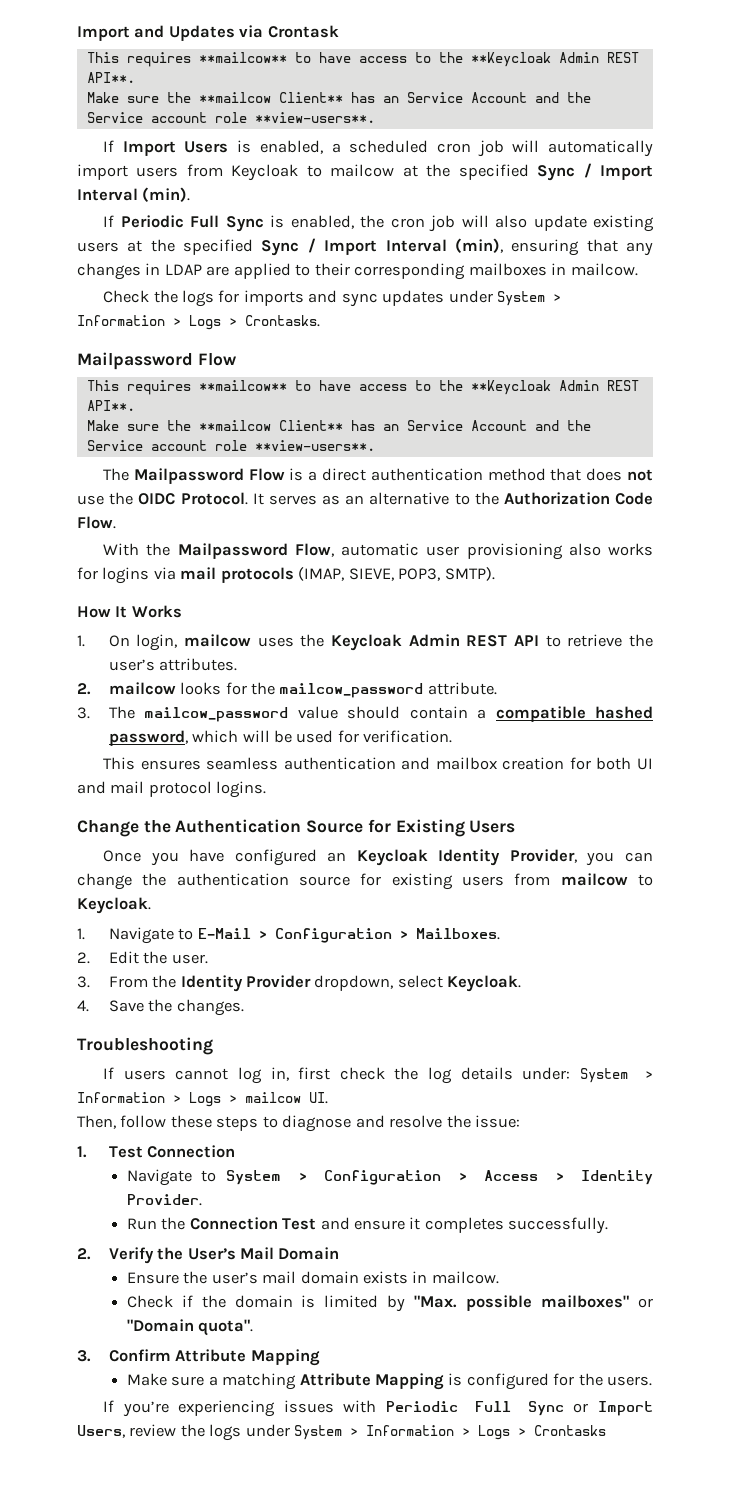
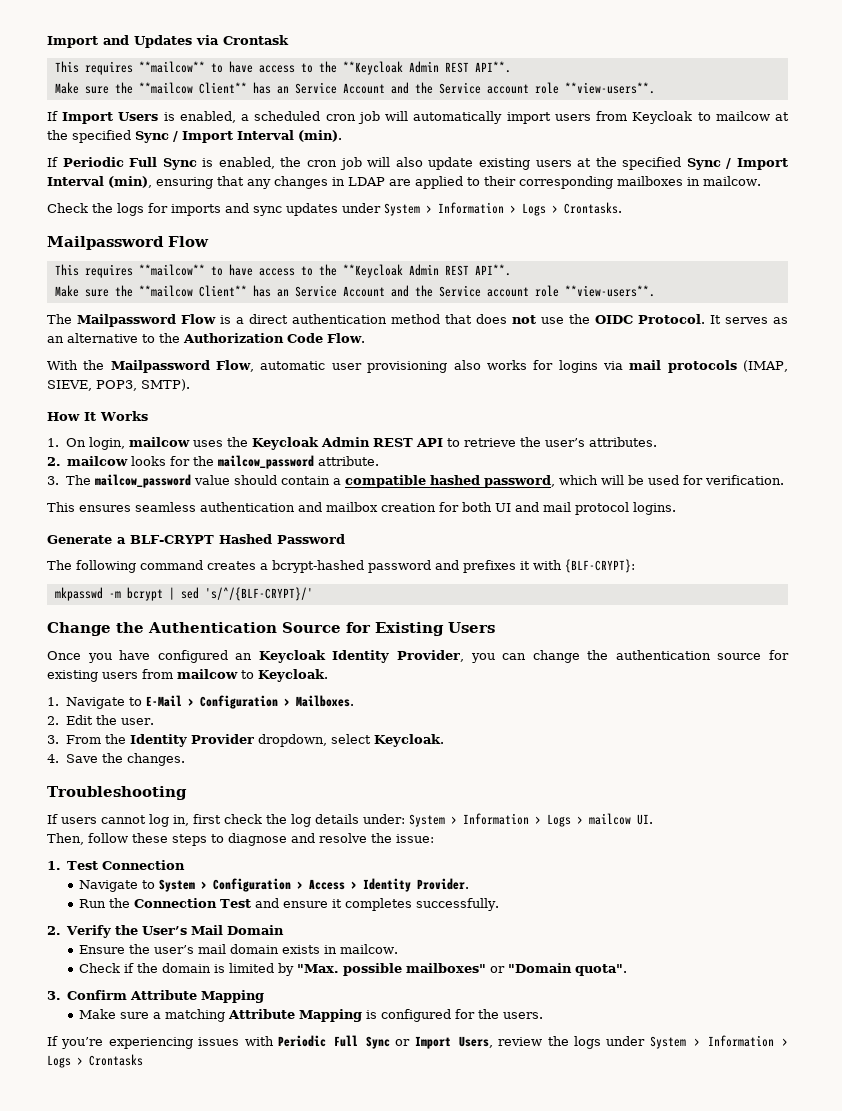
(267, 789) none -> [47,534,345,544] [47,559,635,573] [54,587,313,601] // Generate a BLF-CRYPT Hashed Password // The following command creates a bcrypt-hashed password and prefixes it with {BLF-CRYPT}: // mkpasswd -m bcrypt | sed 's/^/{BLF-CRYPT}/'

